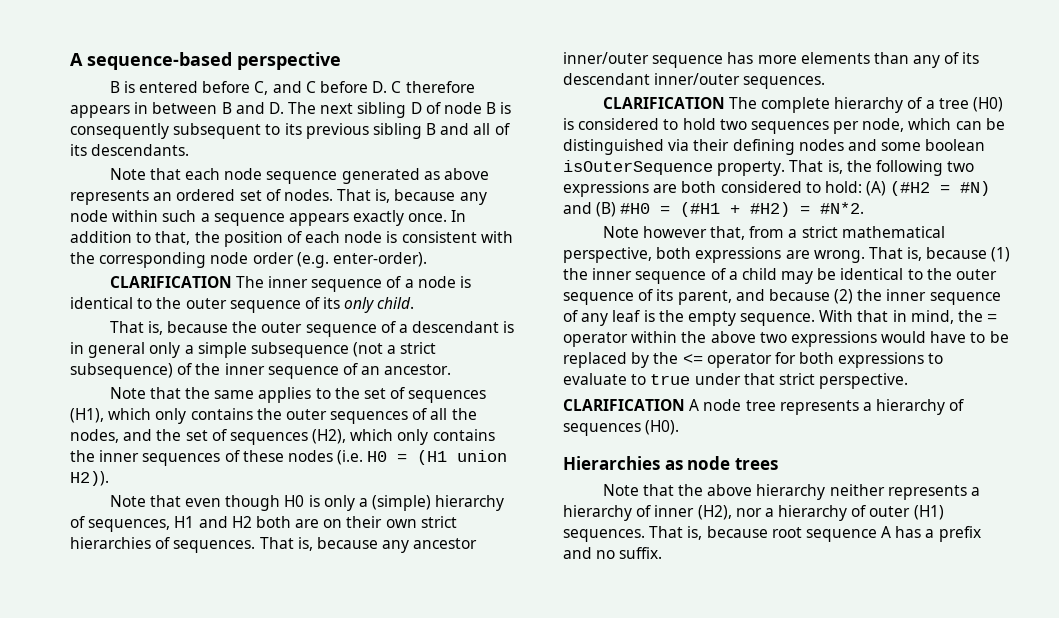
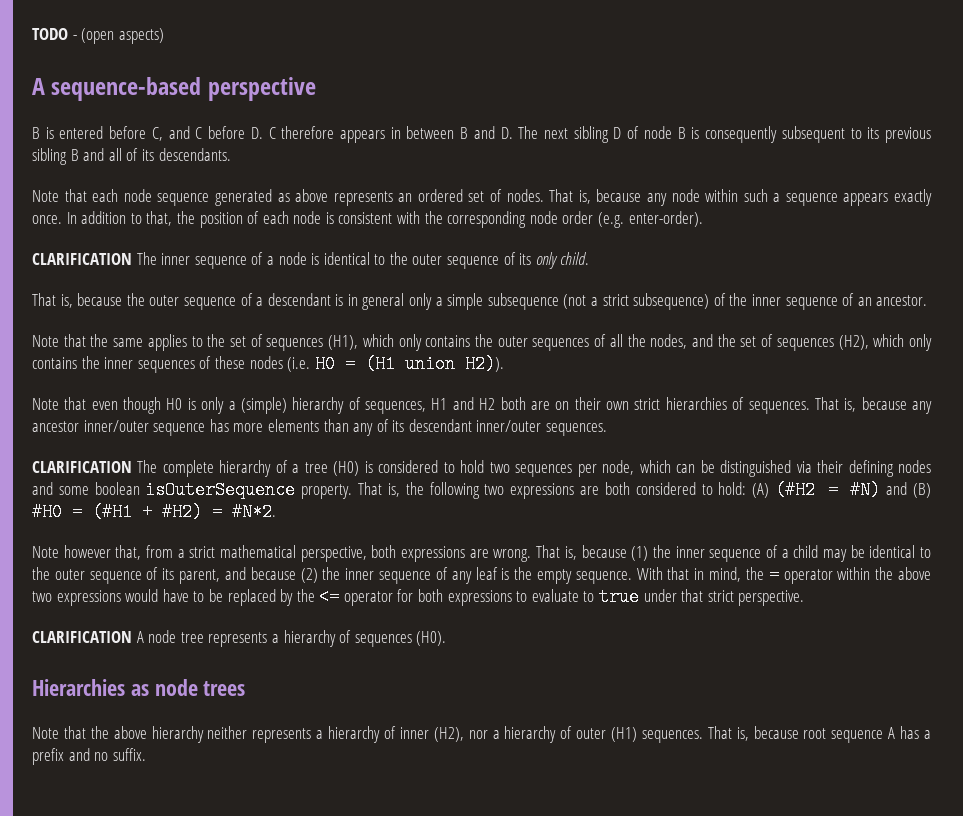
(70, 59) none -> [32,28,164,44] TODO - (open aspects) //

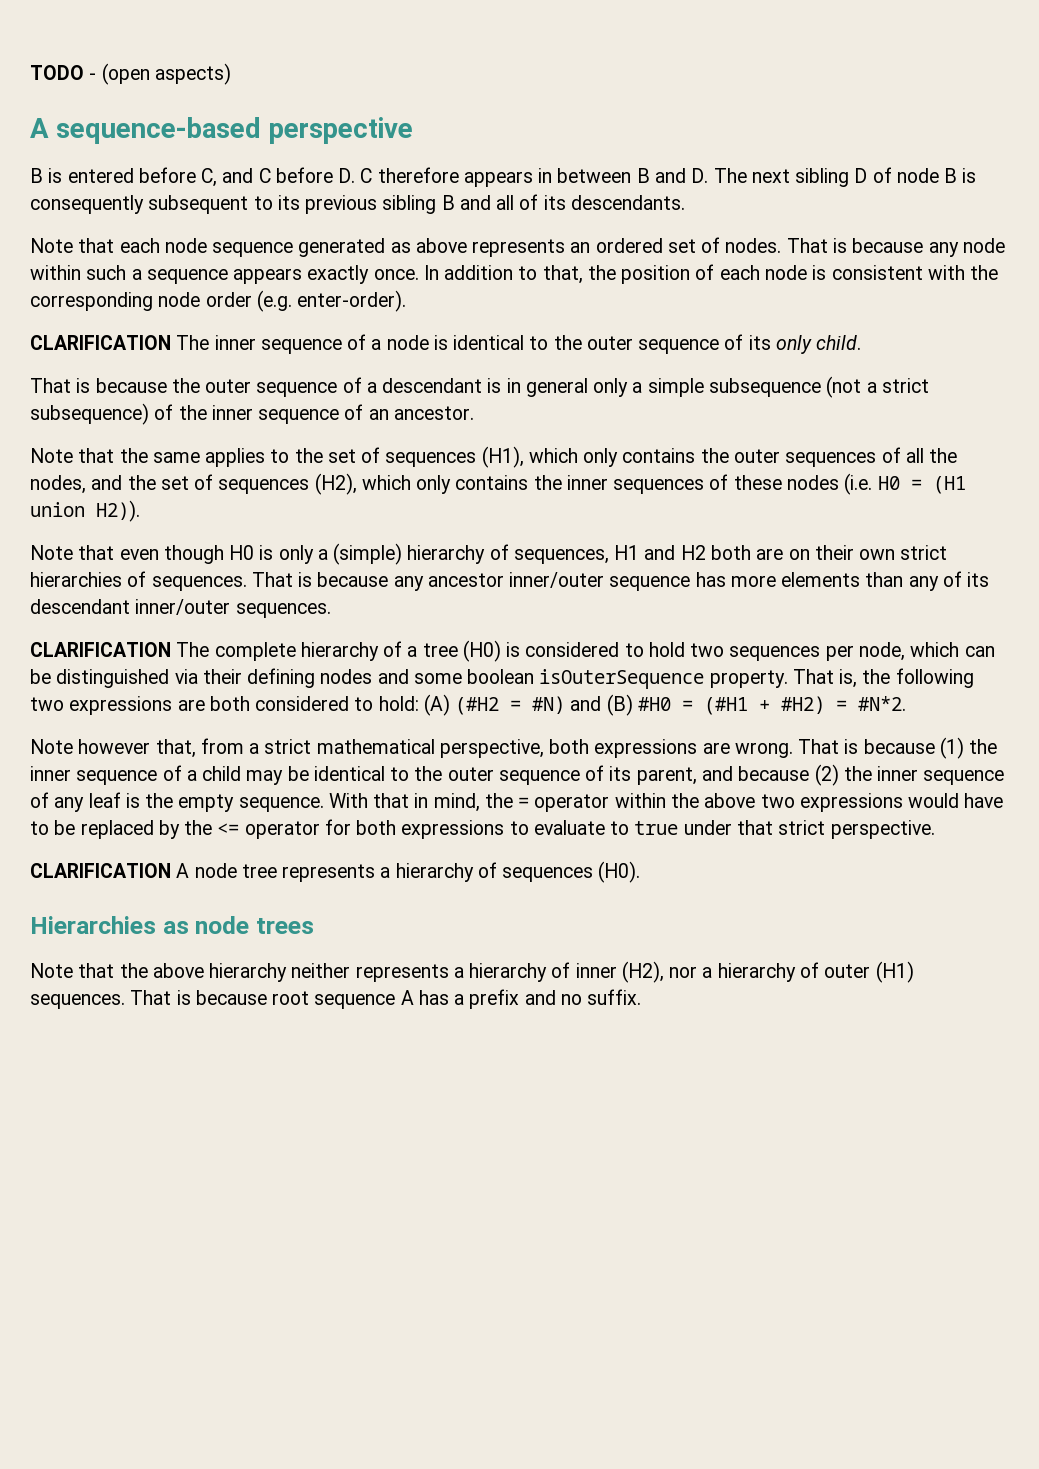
[578,190,591,204] is, -> [832,238,847,253] is
[60,294,73,308] is, -> [76,378,91,393] is
[844,398,857,412] is, -> [298,572,313,587] is
[564,546,577,560] is, -> [844,739,859,754] is
[736,727,749,741] is, -> [176,990,191,1005] is

